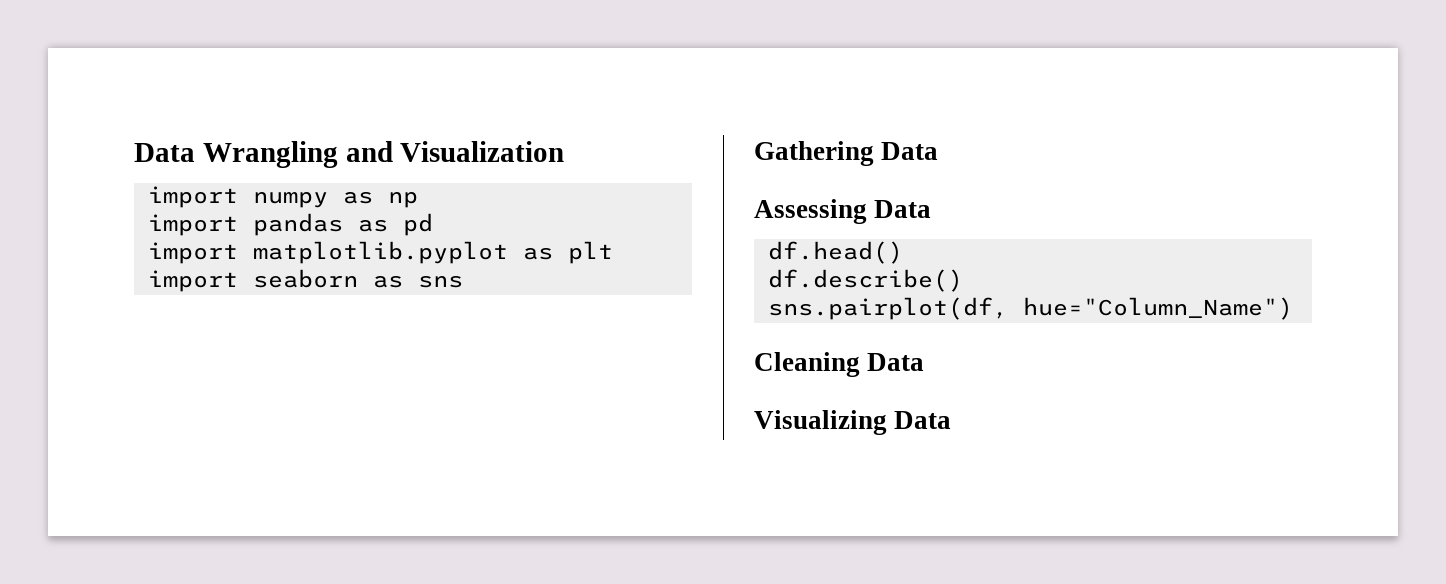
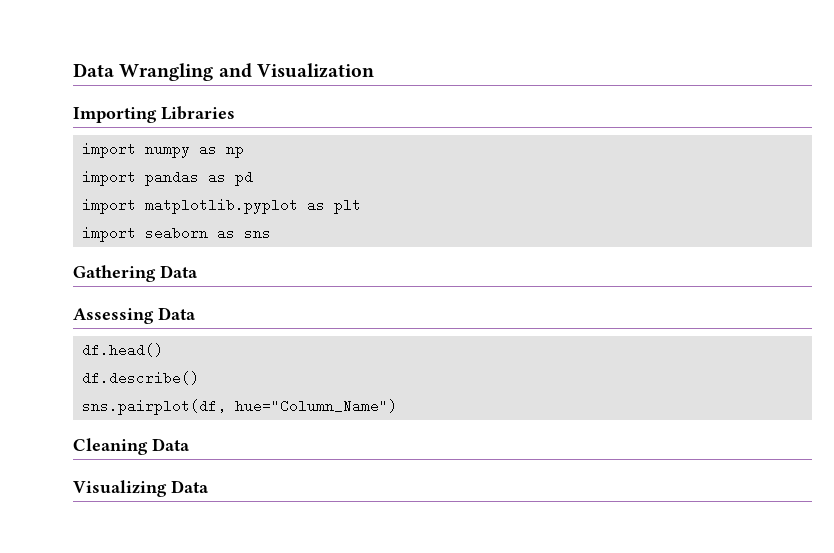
(565, 151) none -> [73,106,235,123] // Importing Libraries

